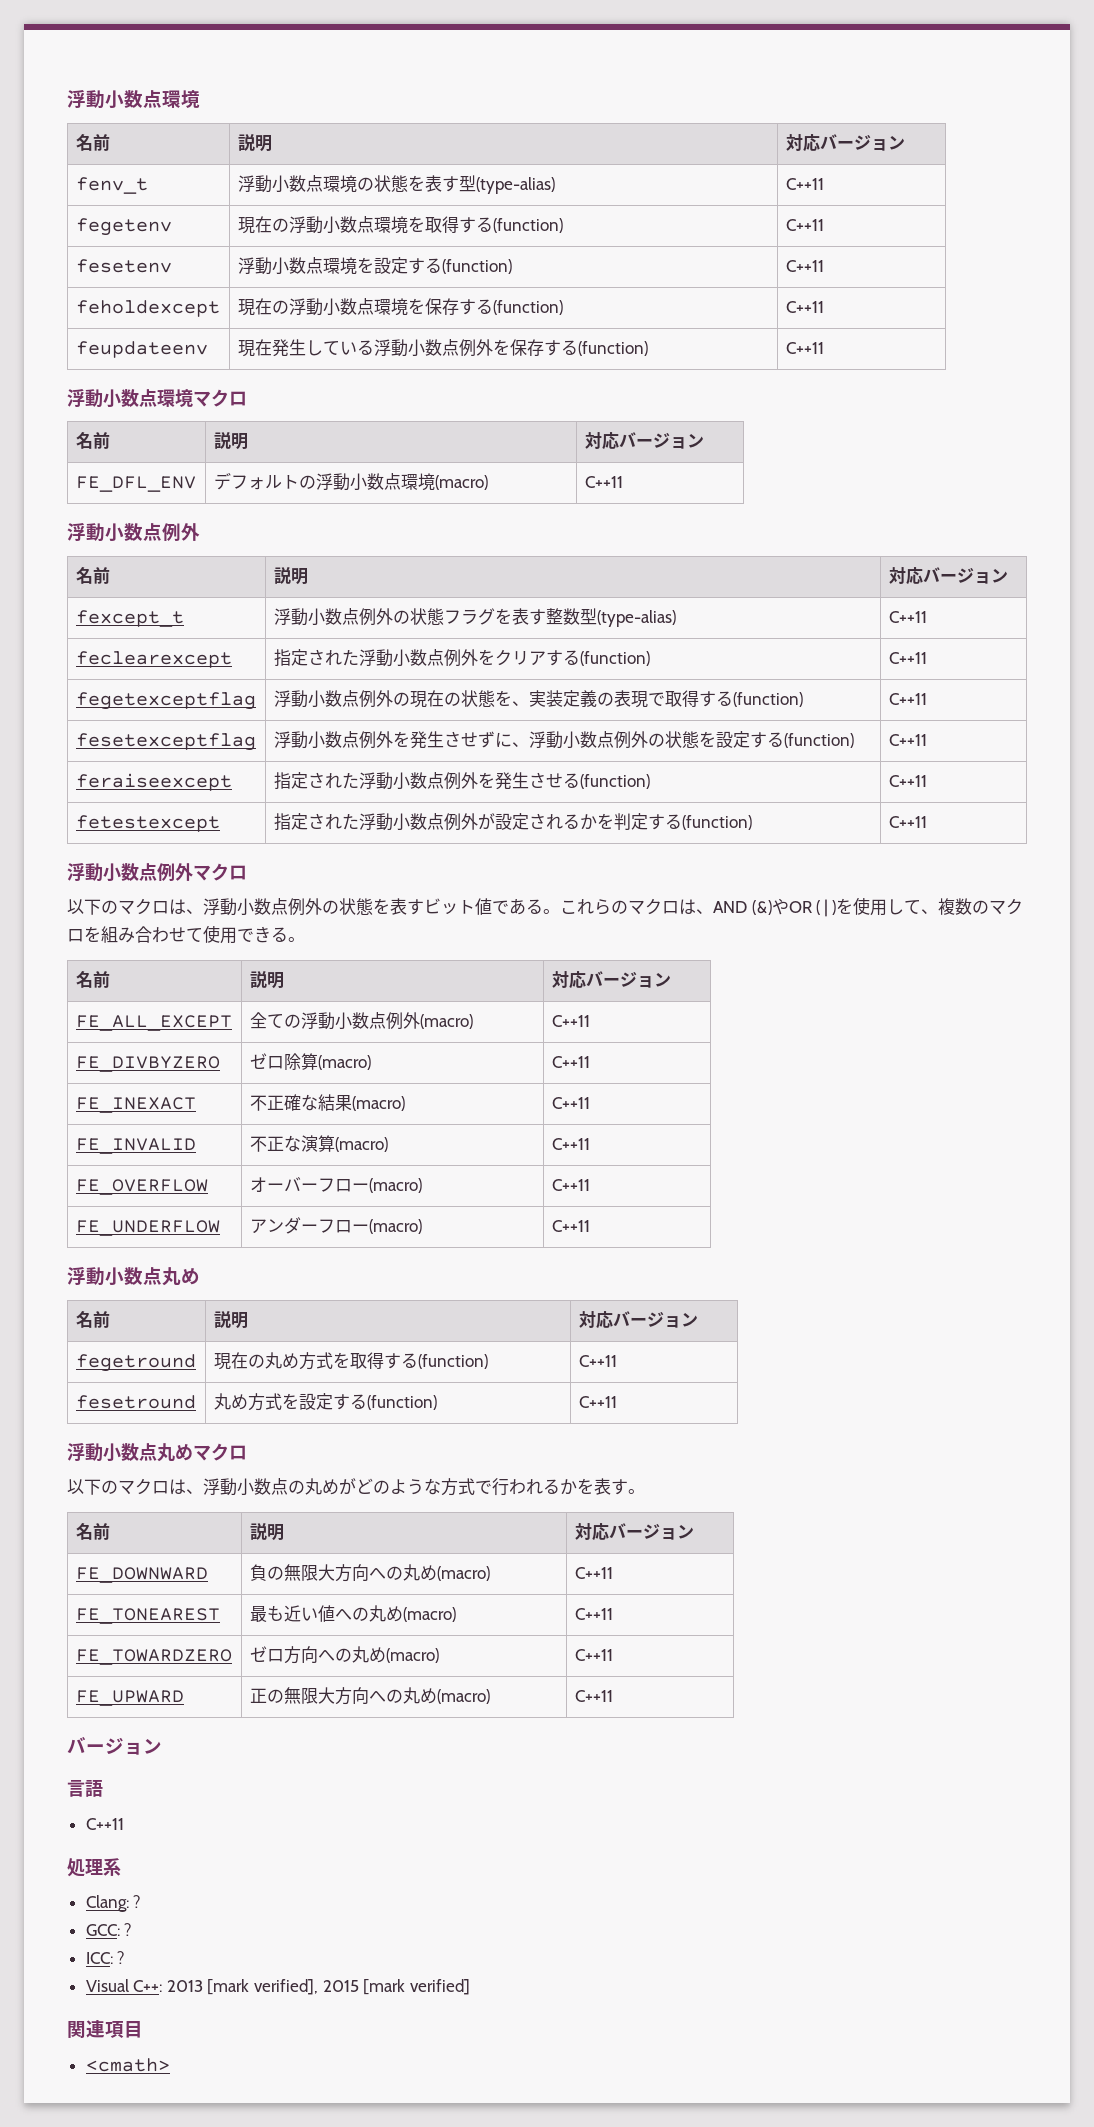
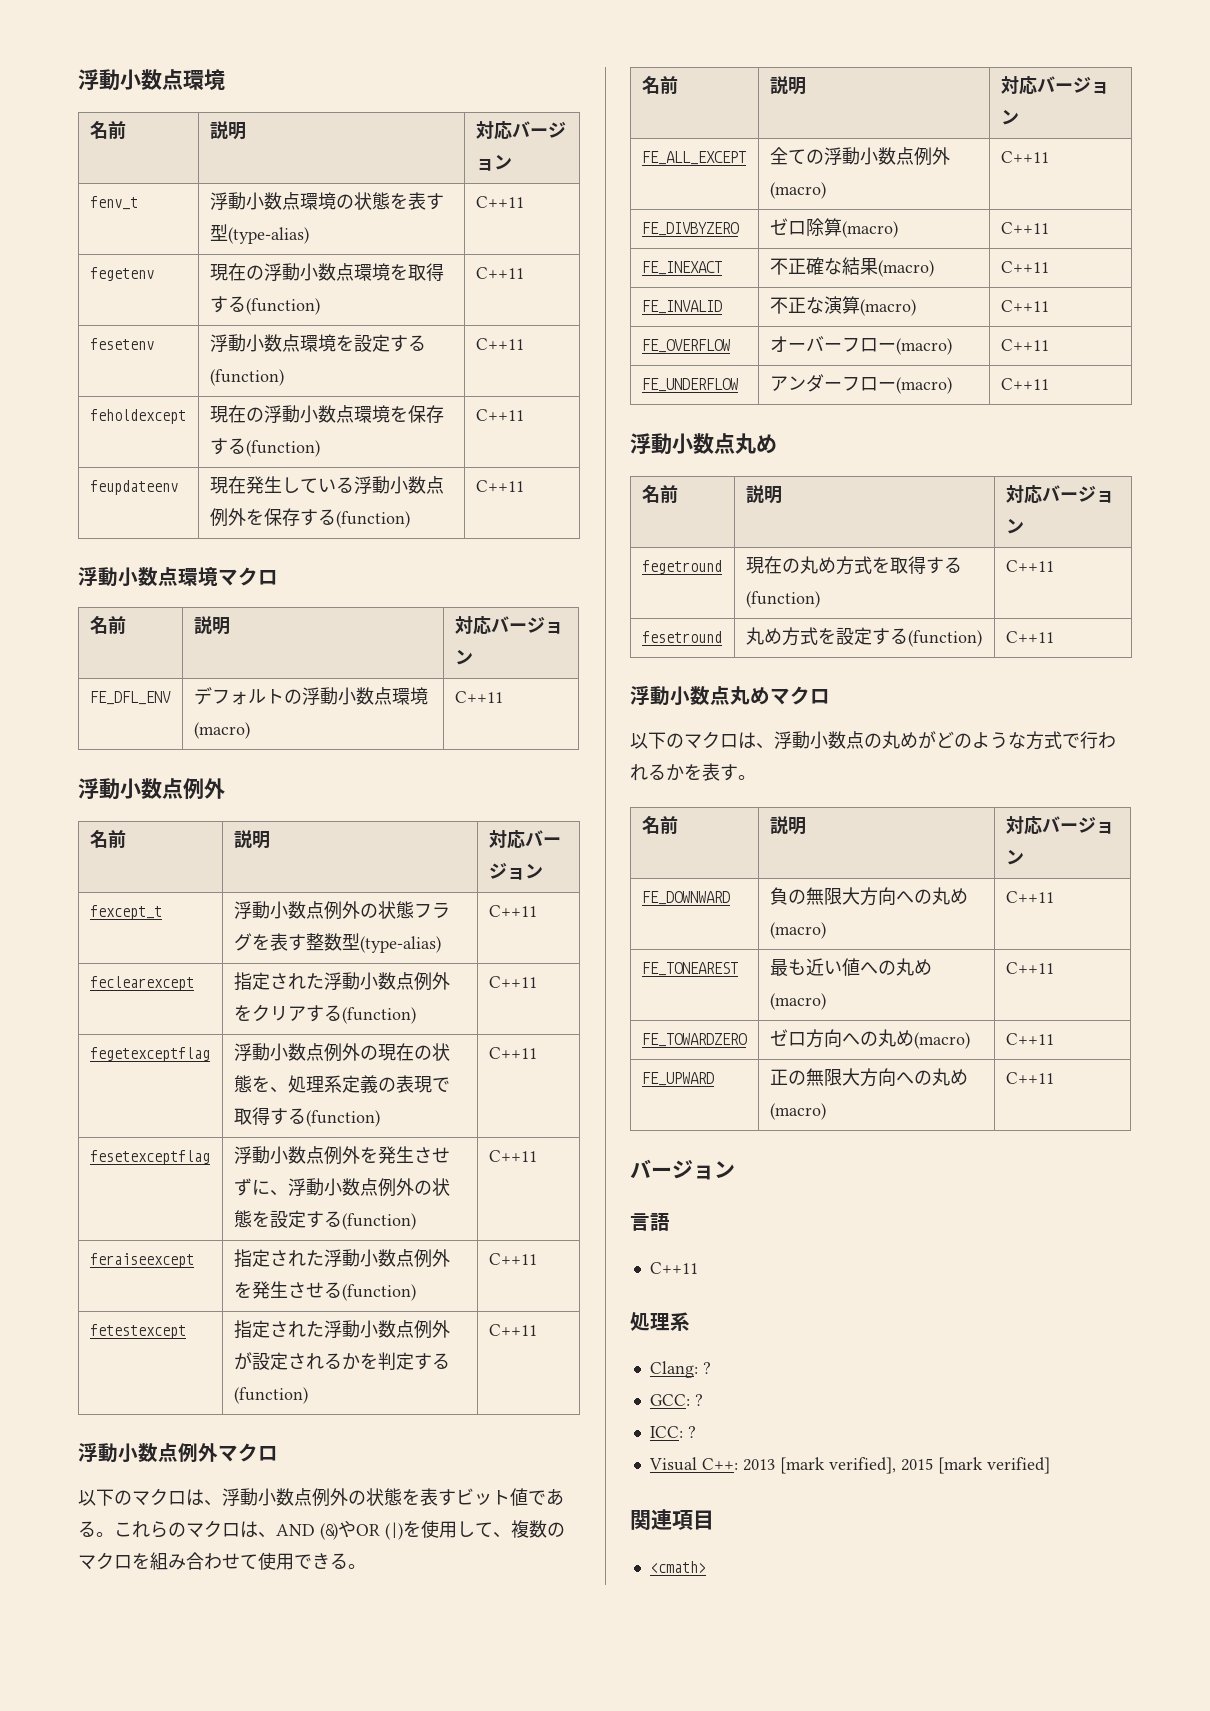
[528,690,563,707] 実装 -> [287,1075,342,1093] 処理系

